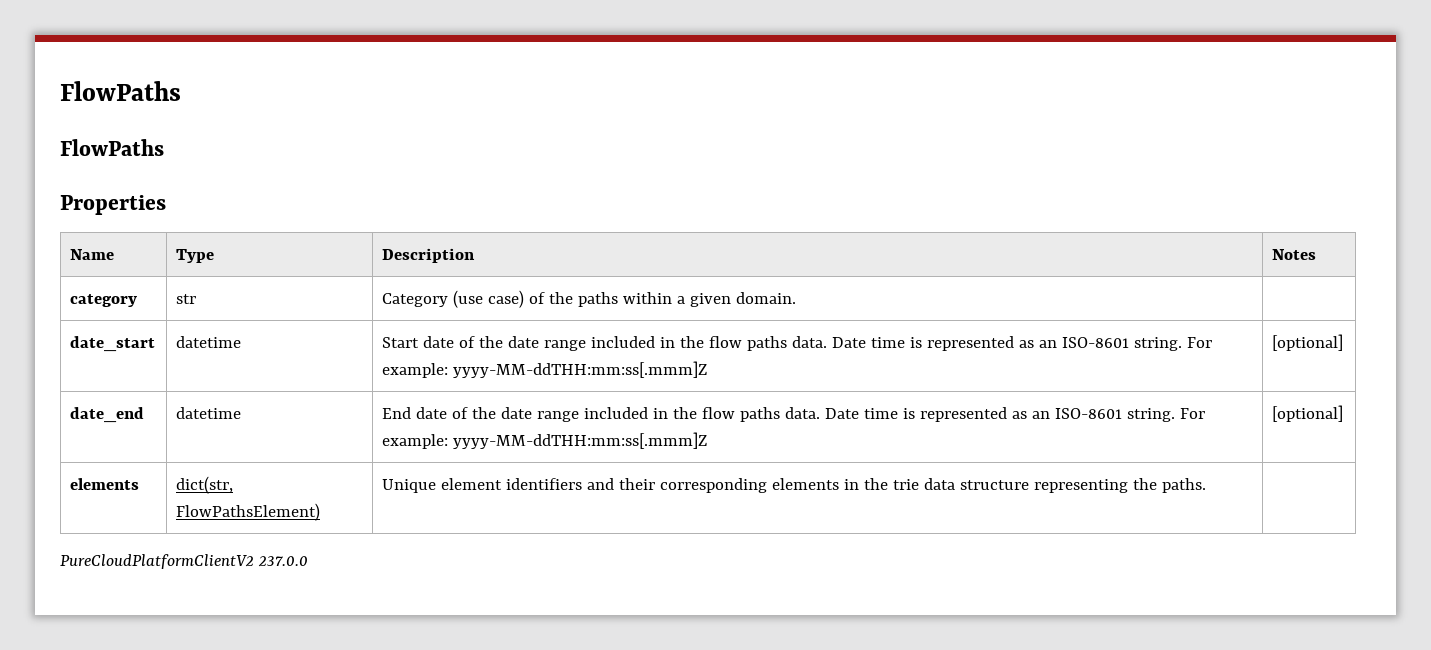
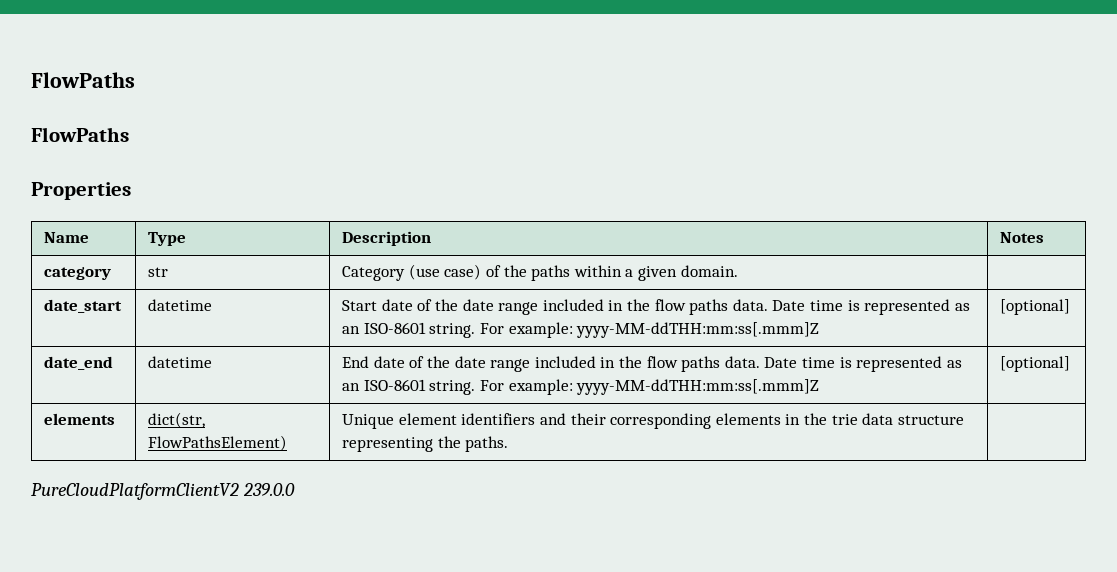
[257,556,308,567] 237.0.0 -> [243,483,296,496] 239.0.0

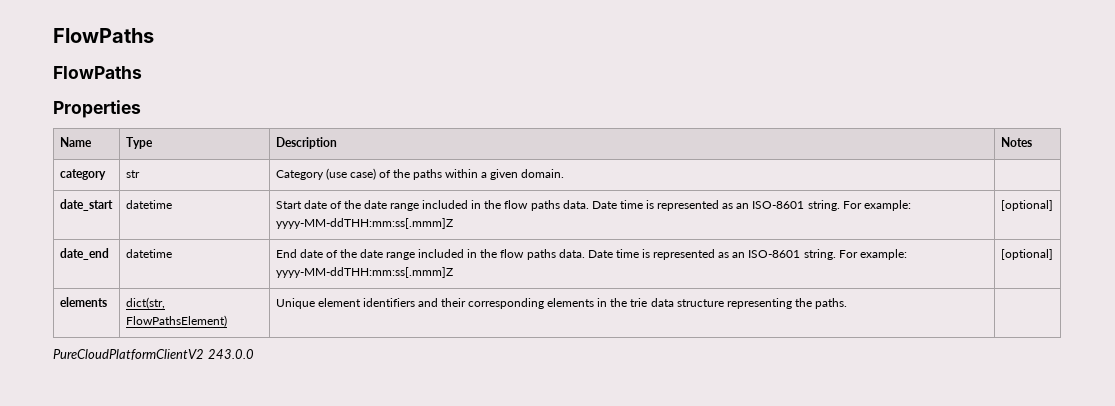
[243,483,296,496] 239.0.0 -> [207,349,254,359] 243.0.0

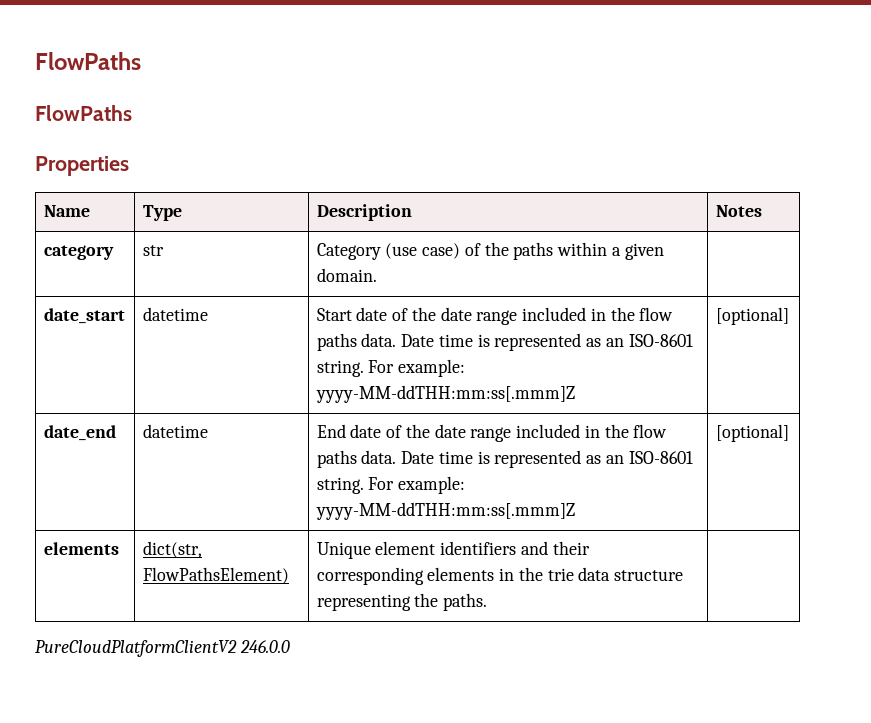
[207,349,254,359] 243.0.0 -> [239,640,290,653] 246.0.0

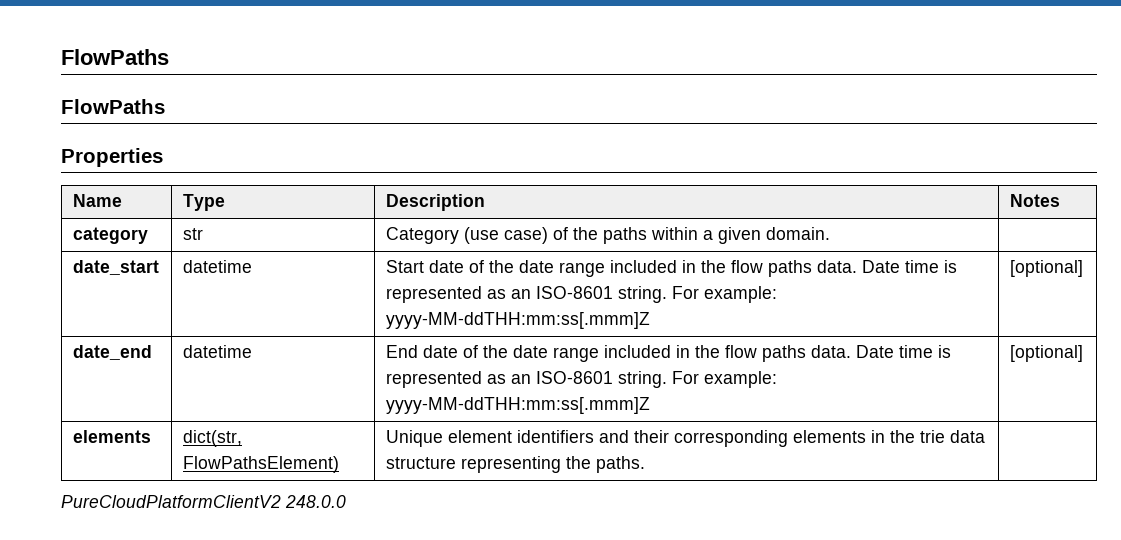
[239,640,290,653] 246.0.0 -> [285,495,346,508] 248.0.0

